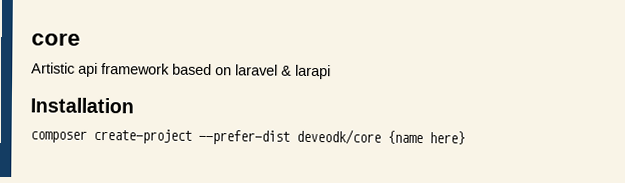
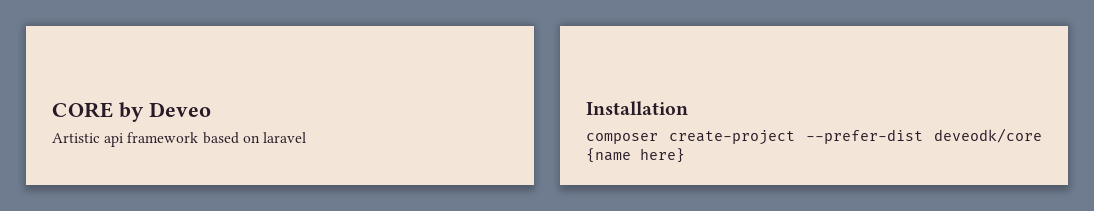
[31,33,81,46] core -> [52,102,211,122] CORE by Deveo
[281,64,331,80] & larapi -> (306, 137) none

